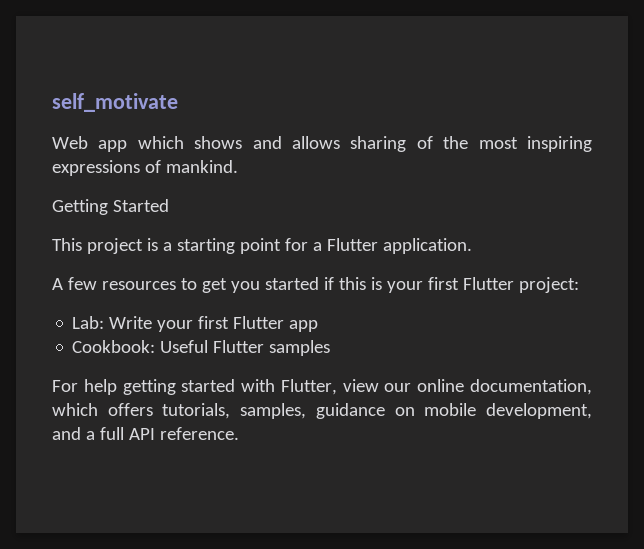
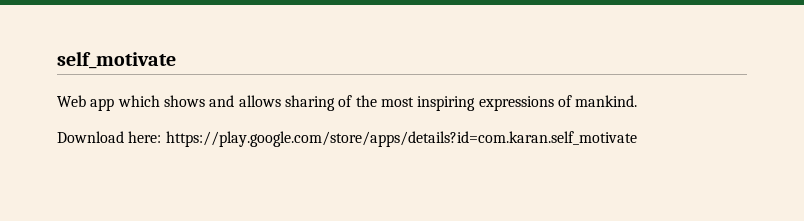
[52,199,169,215] [52,238,472,254] [52,277,579,293] [72,316,319,332] [72,340,331,356] [52,379,592,395] [52,403,592,419] [52,427,239,440] Getting Started // This project is a starting point for a Flutter application. // A few resources to get you started if this is your first Flutter project: // Lab: Write your first Flutter app // Cookbook: Useful Flutter samples // For help getting started with Flutter, view our online documentation, which offers tutorials, samples, guidance on mobile development, and a full API reference. -> [57,131,637,147] Download here: https://play.google.com/store/apps/details?id=com.karan.self_motivate

